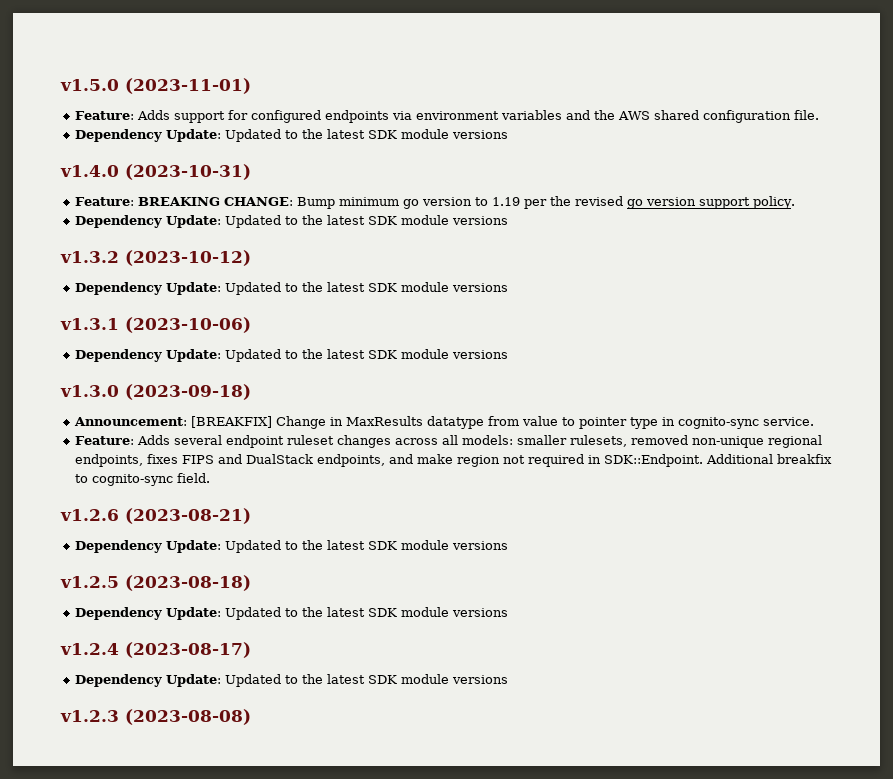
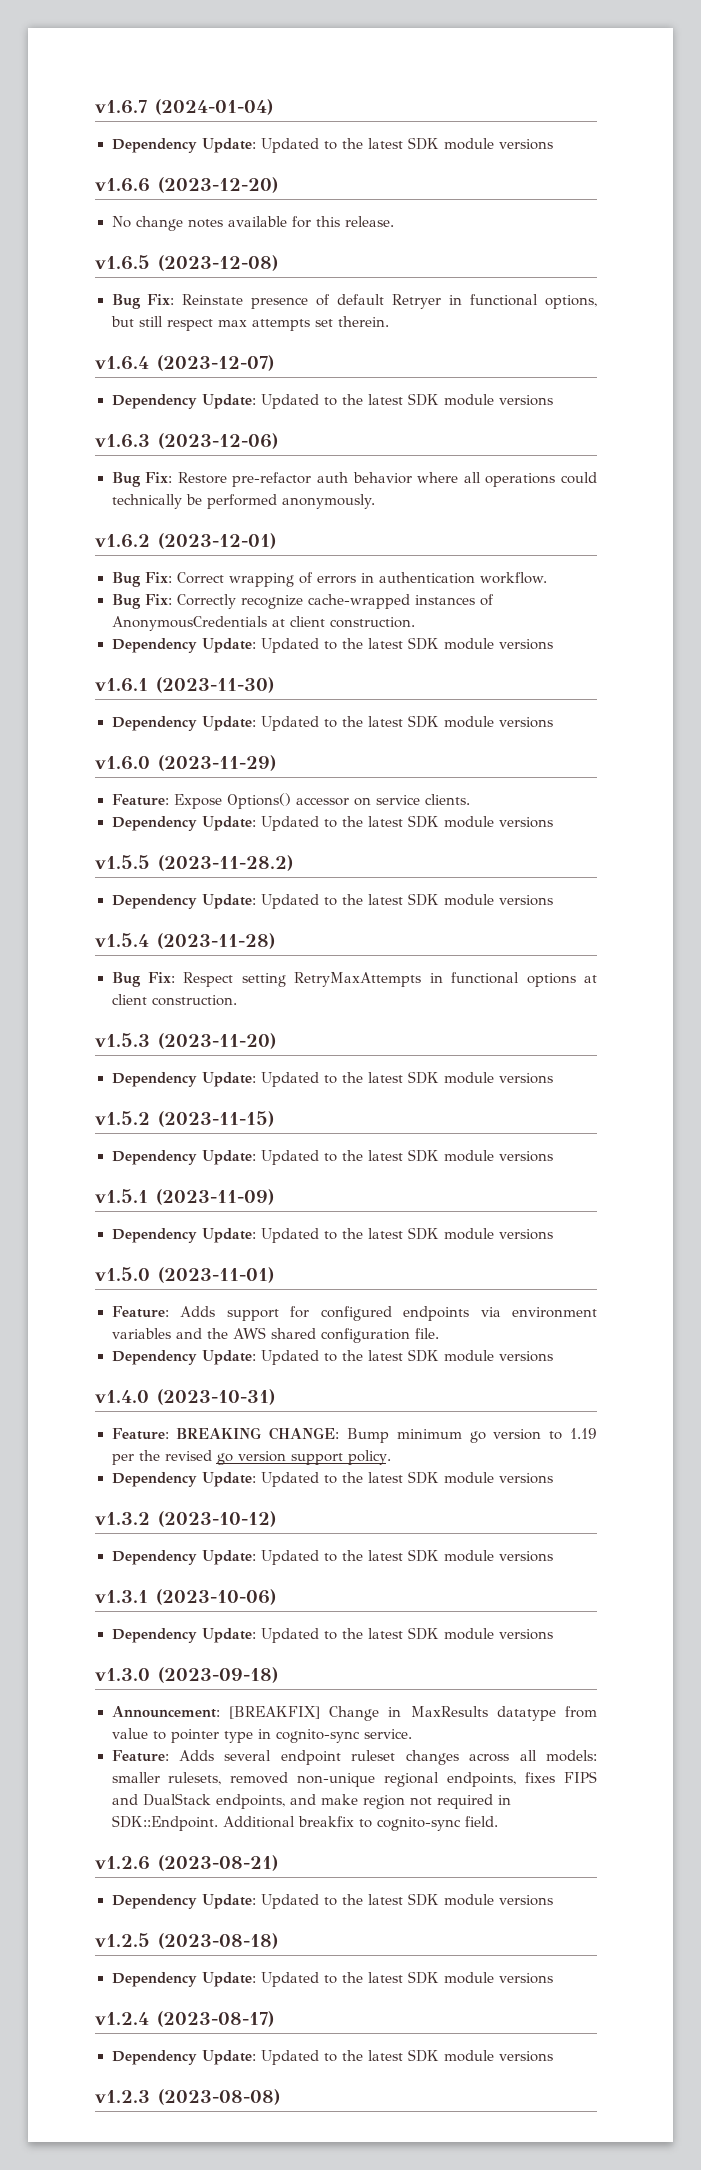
(60, 85) none -> [95,99,273,115] [111,137,553,153] [95,177,278,193] [111,216,394,231] [95,255,278,271] [111,294,598,309] [110,316,389,331] [95,355,274,371] [111,393,553,409] [95,433,278,449] [111,472,597,487] [111,494,376,509] [95,533,276,549] [111,572,548,587] [111,594,494,609] [111,616,415,631] [111,637,553,653] [95,677,274,693] [111,715,553,731] [95,755,276,771] [111,793,470,809] [111,815,553,831] [95,855,293,871] [111,893,553,909] [95,933,275,949] [111,972,597,987] [111,994,237,1006] [95,1033,276,1049] [111,1071,553,1087] [95,1111,274,1127] [111,1149,553,1165] [95,1189,274,1205] [111,1227,553,1243] v1.6.7 (2024-01-04) // Dependency Update: Updated to the latest SDK module versions // v1.6.6 (2023-12-20) // No change notes available for this release. // v1.6.5 (2023-12-08) // Bug Fix: Reinstate presence of default Retryer in functional options, but still respect max attempts set therein. // v1.6.4 (2023-12-07) // Dependency Update: Updated to the latest SDK module versions // v1.6.3 (2023-12-06) // Bug Fix: Restore pre-refactor auth behavior where all operations could technically be performed anonymously. // v1.6.2 (2023-12-01) // Bug Fix: Correct wrapping of errors in authentication workflow. // Bug Fix: Correctly recognize cache-wrapped instances of AnonymousCredentials at client construction. // Dependency Update: Updated to the latest SDK module versions // v1.6.1 (2023-11-30) // Dependency Update: Updated to the latest SDK module versions // v1.6.0 (2023-11-29) // Feature: Expose Options() accessor on service clients. // Dependency Update: Updated to the latest SDK module versions // v1.5.5 (2023-11-28.2) // Dependency Update: Updated to the latest SDK module versions // v1.5.4 (2023-11-28) // Bug Fix: Respect setting RetryMaxAttempts in functional options at client construction. // v1.5.3 (2023-11-20) // Dependency Update: Updated to the latest SDK module versions // v1.5.2 (2023-11-15) // Dependency Update: Updated to the latest SDK module versions // v1.5.1 (2023-11-09) // Dependency Update: Updated to the latest SDK module versions //

